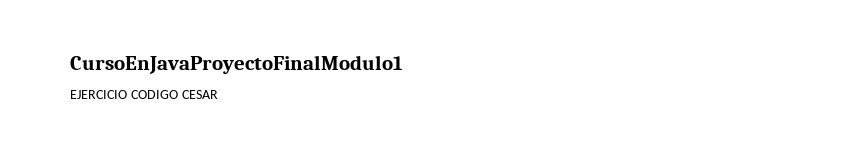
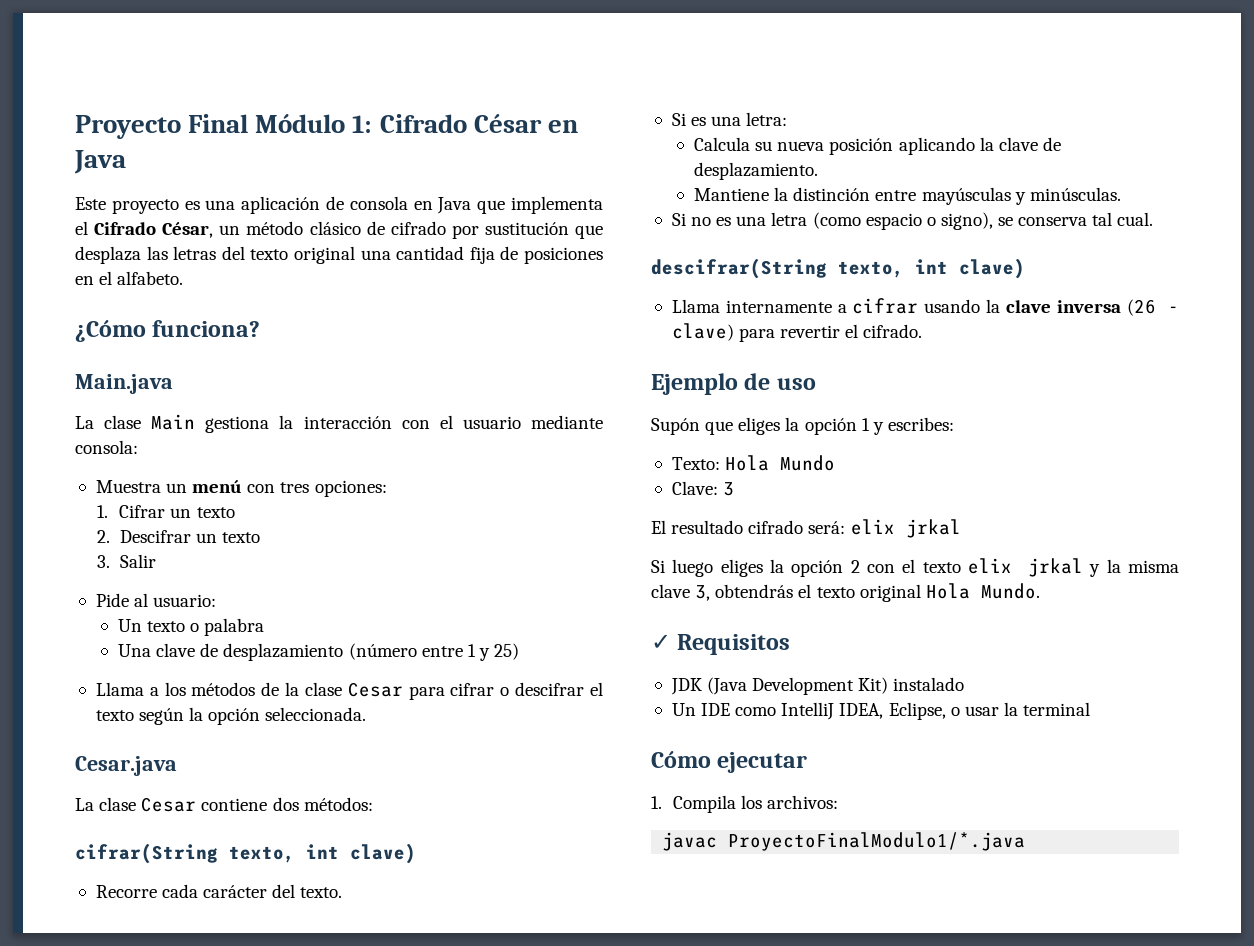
[70,55,403,74] [70,90,218,99] CursoEnJavaProyectoFinalModulo1 // EJERCICIO CODIGO CESAR -> [75,114,578,139] [74,150,126,174] [75,196,604,214] [75,221,604,239] [75,246,604,264] [75,271,184,285] [75,320,261,342] [75,374,173,394] [75,414,603,433] [75,440,138,454] [95,480,387,497] [97,505,235,518] [97,530,260,543] [97,554,156,568] [95,593,217,607] [118,618,265,636] [118,643,520,661] [95,682,604,700] [95,707,367,725] [75,756,177,776] [75,797,373,812] [75,843,416,864] [95,884,343,898] [671,112,788,126] [694,137,1061,155] [694,162,819,180] [694,187,1121,205] [671,212,1154,230] [651,258,1025,279] [671,298,1179,316] [671,323,923,342] [651,373,816,395] [651,417,954,435] [671,455,836,471] [671,481,735,496] [651,519,961,538] [651,558,1179,577] [651,583,1040,602] [651,634,791,655] [670,677,965,695] [671,702,1091,720] [651,751,808,773] [651,795,839,813] [662,832,1026,851] Proyecto Final Módulo 1: Cifrado César en Java // Este proyecto es una aplicación de consola en Java que implementa el Cifrado César, un método clásico de cifrado por sustitución que desplaza las letras del texto original una cantidad fija de posiciones en el alfabeto. // ¿Cómo funciona? // Main.java // La clase Main gestiona la interacción con el usuario mediante consola: // Muestra un menú con tres opciones: // 1. Cifrar un texto // 2. Descifrar un texto // 3. Salir // Pide al usuario: // Un texto o palabra // Una clave de desplazamiento (número entre 1 y 25) // Llama a los métodos de la clase Cesar para cifrar o descifrar el texto según la opción seleccionada. // Cesar.java // La clase Cesar contiene dos métodos: // cifrar(String texto, int clave) // Recorre cada carácter del texto. // Si es una letra: // Calcula su nueva posición aplicando la clave de desplazamiento. // Mantiene la distinción entre mayúsculas y minúsculas. // Si no es una letra (como espacio o signo), se conserva tal cual. // descifrar(String texto, int clave) // Llama internamente a cifrar usando la clave inversa (26 - clave) para revertir el cifrado. // Ejemplo de uso // Supón que eliges la opción 1 y escribes: // Texto: Hola Mundo // Clave: 3 // El resultado cifrado será: elix jrkal // Si luego eliges la opción 2 con el texto elix jrkal y la misma clave 3, obtendrás el texto original Hola Mundo. // ✓ Requisitos // JDK (Java Development Kit) instalado // Un IDE como IntelliJ IDEA, Eclipse, o usar la terminal // Cómo ejecutar // 1. Compila los archivos: // javac ProyectoFinalModulo1/*.java

